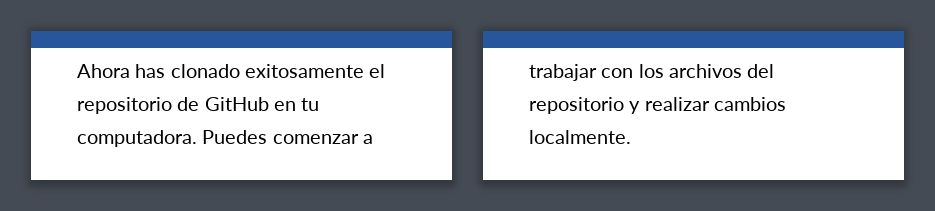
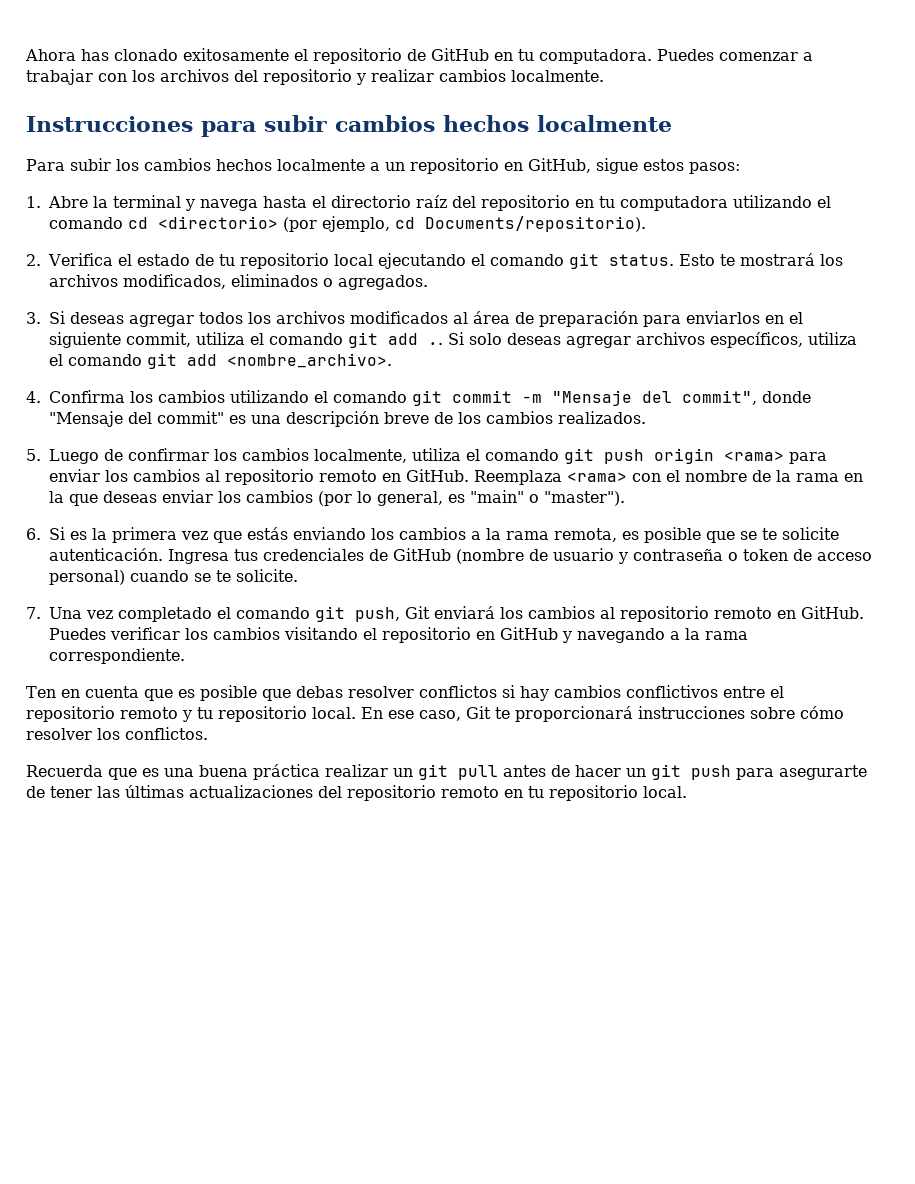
(631, 137) none -> [26,115,672,137] [26,158,740,174] [26,195,831,211] [49,216,646,232] [26,253,843,269] [49,274,428,290] [26,311,803,327] [49,332,857,348] [49,353,392,369] [26,390,811,406] [49,411,646,427] [26,448,827,464] [49,469,863,485] [49,490,625,506] [26,527,839,543] [49,548,872,564] [49,569,298,585] [26,606,864,622] [49,627,748,643] [49,648,185,664] [26,685,784,701] [26,706,844,722] [26,727,208,740] [26,764,867,780] [26,785,687,801] // Instrucciones para subir cambios hechos localmente // Para subir los cambios hechos localmente a un repositorio en GitHub, sigue estos pasos: // 1. Abre la terminal y navega hasta el directorio raíz del repositorio en tu computadora utilizando el comando cd <directorio> (por ejemplo, cd Documents/repositorio). // 2. Verifica el estado de tu repositorio local ejecutando el comando git status. Esto te mostrará los archivos modificados, eliminados o agregados. // 3. Si deseas agregar todos los archivos modificados al área de preparación para enviarlos en el siguiente commit, utiliza el comando git add .. Si solo deseas agregar archivos específicos, utiliza el comando git add <nombre_archivo>. // 4. Confirma los cambios utilizando el comando git commit -m "Mensaje del commit", donde "Mensaje del commit" es una descripción breve de los cambios realizados. // 5. Luego de confirmar los cambios localmente, utiliza el comando git push origin <rama> para enviar los cambios al repositorio remoto en GitHub. Reemplaza <rama> con el nombre de la rama en la que deseas enviar los cambios (por lo general, es "main" o "master"). // 6. Si es la primera vez que estás enviando los cambios a la rama remota, es posible que se te solicite autenticación. Ingresa tus credenciales de GitHub (nombre de usuario y contraseña o token de acceso personal) cuando se te solicite. // 7. Una vez completado el comando git push, Git enviará los cambios al repositorio remoto en GitHub. Puedes verificar los cambios visitando el repositorio en GitHub y navegando a la rama correspondiente. // Ten en cuenta que es posible que debas resolver conflictos si hay cambios conflictivos entre el repositorio remoto y tu repositorio local. En ese caso, Git te proporcionará instrucciones sobre cómo resolver los conflictos. // Recuerda que es una buena práctica realizar un git pull antes de hacer un git push para asegurarte de tener las últimas actualizaciones del repositorio remoto en tu repositorio local.

